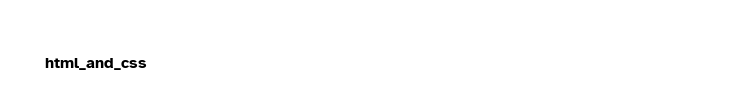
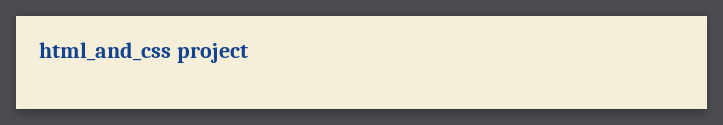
(147, 64) none -> [176,43,248,63] project

